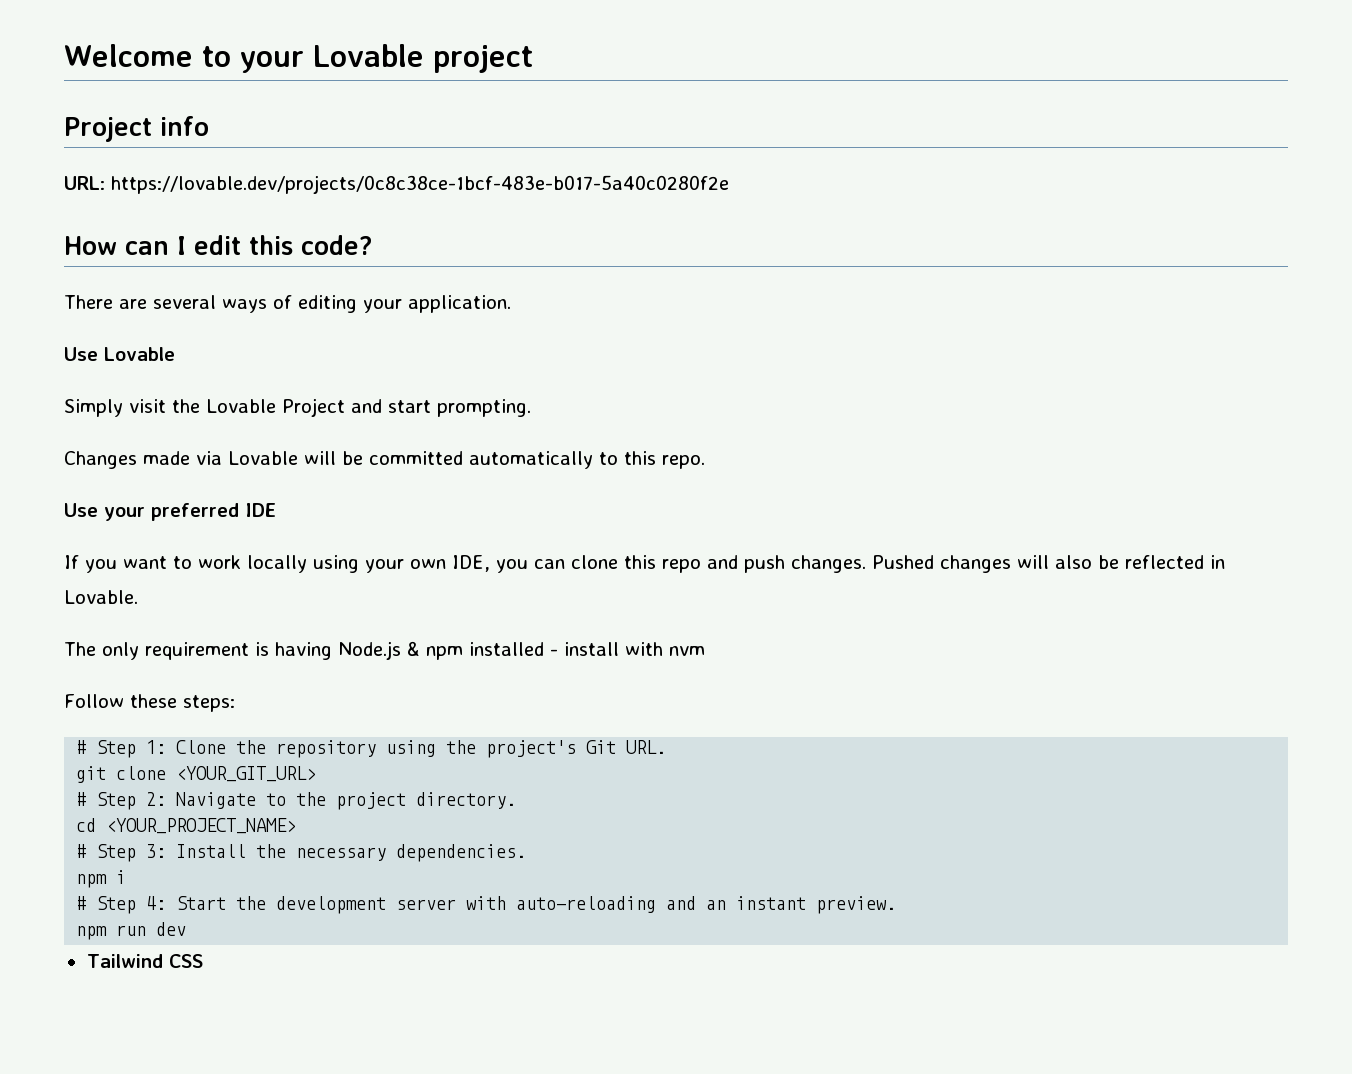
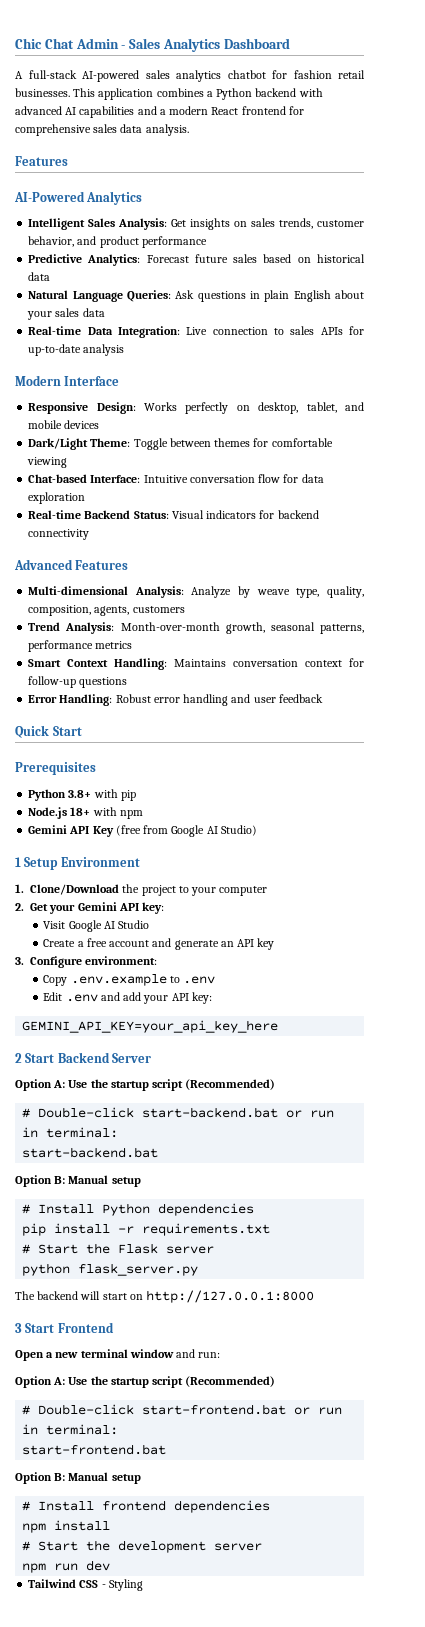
[64,44,533,73] [64,116,209,142] [64,175,729,194] [64,235,373,255] [64,295,511,313] [64,347,175,361] [64,398,531,417] [64,451,705,469] [64,503,276,521] [64,555,1225,573] [64,590,138,604] [64,641,705,660] [64,694,235,712] [76,740,667,758] [76,766,317,783] [76,792,517,810] [76,818,297,834] [76,844,527,862] [76,870,127,888] [76,896,897,914] Welcome to your Lovable project // Project info // URL: https://lovable.dev/projects/0c8c38ce-1bcf-483e-b017-5a40c0280f2e // How can I edit this code? // There are several ways of editing your application. // Use Lovable // Simply visit the Lovable Project and start prompting. // Changes made via Lovable will be committed automatically to this repo. // Use your preferred IDE // If you want to work locally using your own IDE, you can clone this repo and push changes. Pushed changes will also be reflected in Lovable. // The only requirement is having Node.js & npm installed - install with nvm // Follow these steps: // # Step 1: Clone the repository using the project's Git URL. // git clone <YOUR_GIT_URL> // # Step 2: Navigate to the project directory. // cd <YOUR_PROJECT_NAME> // # Step 3: Install the necessary dependencies. // npm i // # Step 4: Start the development server with auto-reloading and an instant preview. -> [15,38,290,52] [15,70,365,82] [15,88,323,100] [15,106,304,118] [15,124,189,136] [15,156,68,166] [14,191,143,205] [28,218,364,230] [28,236,207,248] [28,254,366,266] [28,272,51,281] [28,290,364,302] [27,308,105,320] [28,326,365,338] [28,344,125,356] [15,375,120,386] [28,402,364,414] [28,420,100,429] [28,438,333,450] [27,457,68,468] [28,474,324,483] [28,492,86,504] [28,510,319,519] [28,529,90,540] [14,559,129,570] [28,586,364,598] [28,605,185,616] [28,622,365,634] [28,640,133,652] [28,658,364,670] [28,676,128,688] [28,694,323,706] [15,725,82,738] [15,762,96,775] [28,789,136,801] [28,807,143,819] [28,825,257,837] [15,857,140,870] [15,884,268,896] [15,902,165,914] [43,920,150,932] [43,938,275,950] [15,956,158,968] [43,974,216,986] [43,992,212,1004] [22,1020,279,1033] [15,1052,152,1063] [15,1079,276,1091] [22,1107,335,1118] [22,1127,119,1138] [22,1147,159,1158] [15,1175,141,1187] [22,1203,255,1216] [22,1223,271,1236] [22,1243,215,1254] [22,1263,199,1276] [15,1290,315,1303] [15,1322,114,1333] [15,1349,221,1361] [15,1376,276,1388] [22,1404,343,1415] [22,1424,119,1435] [22,1444,167,1455] [15,1472,141,1484] [22,1500,271,1513] [22,1520,111,1533] [22,1540,263,1553] Chic Chat Admin - Sales Analytics Dashboard // A full-stack AI-powered sales analytics chatbot for fashion retail businesses. This application combines a Python backend with advanced AI capabilities and a modern React frontend for comprehensive sales data analysis. // Features // AI-Powered Analytics // Intelligent Sales Analysis: Get insights on sales trends, customer behavior, and product performance // Predictive Analytics: Forecast future sales based on historical data // Natural Language Queries: Ask questions in plain English about your sales data // Real-time Data Integration: Live connection to sales APIs for up-to-date analysis // Modern Interface // Responsive Design: Works perfectly on desktop, tablet, and mobile devices // Dark/Light Theme: Toggle between themes for comfortable viewing // Chat-based Interface: Intuitive conversation flow for data exploration // Real-time Backend Status: Visual indicators for backend connectivity // Advanced Features // Multi-dimensional Analysis: Analyze by weave type, quality, composition, agents, customers // Trend Analysis: Month-over-month growth, seasonal patterns, performance metrics // Smart Context Handling: Maintains conversation context for follow-up questions // Error Handling: Robust error handling and user feedback // Quick Start // Prerequisites // Python 3.8+ with pip // Node.js 18+ with npm // Gemini API Key (free from Google AI Studio) // 1 Setup Environment // 1. Clone/Download the project to your computer // 2. Get your Gemini API key: // Visit Google AI Studio // Create a free account and generate an API key // 3. Configure environment: // Copy .env.example to .env // Edit .env and add your API key: // GEMINI_API_KEY=your_api_key_here // 2 Start Backend Server // Option A: Use the startup script (Recommended) // # Double-click start-backend.bat or run in terminal: // start-backend.bat // Option B: Manual setup // # Install Python dependencies // pip install -r requirements.txt // # Start the Flask server // python flask_server.py // The backend will start on http://127.0.0.1:8000 // 3 Start Frontend // Open a new terminal window and run: // Option A: Use the startup script (Recommended) // # Double-click start-frontend.bat or run in terminal: // start-frontend.bat // Option B: Manual setup // # Install frontend dependencies // npm install // # Start the development server
(203, 961) none -> [101,1579,143,1591] - Styling

